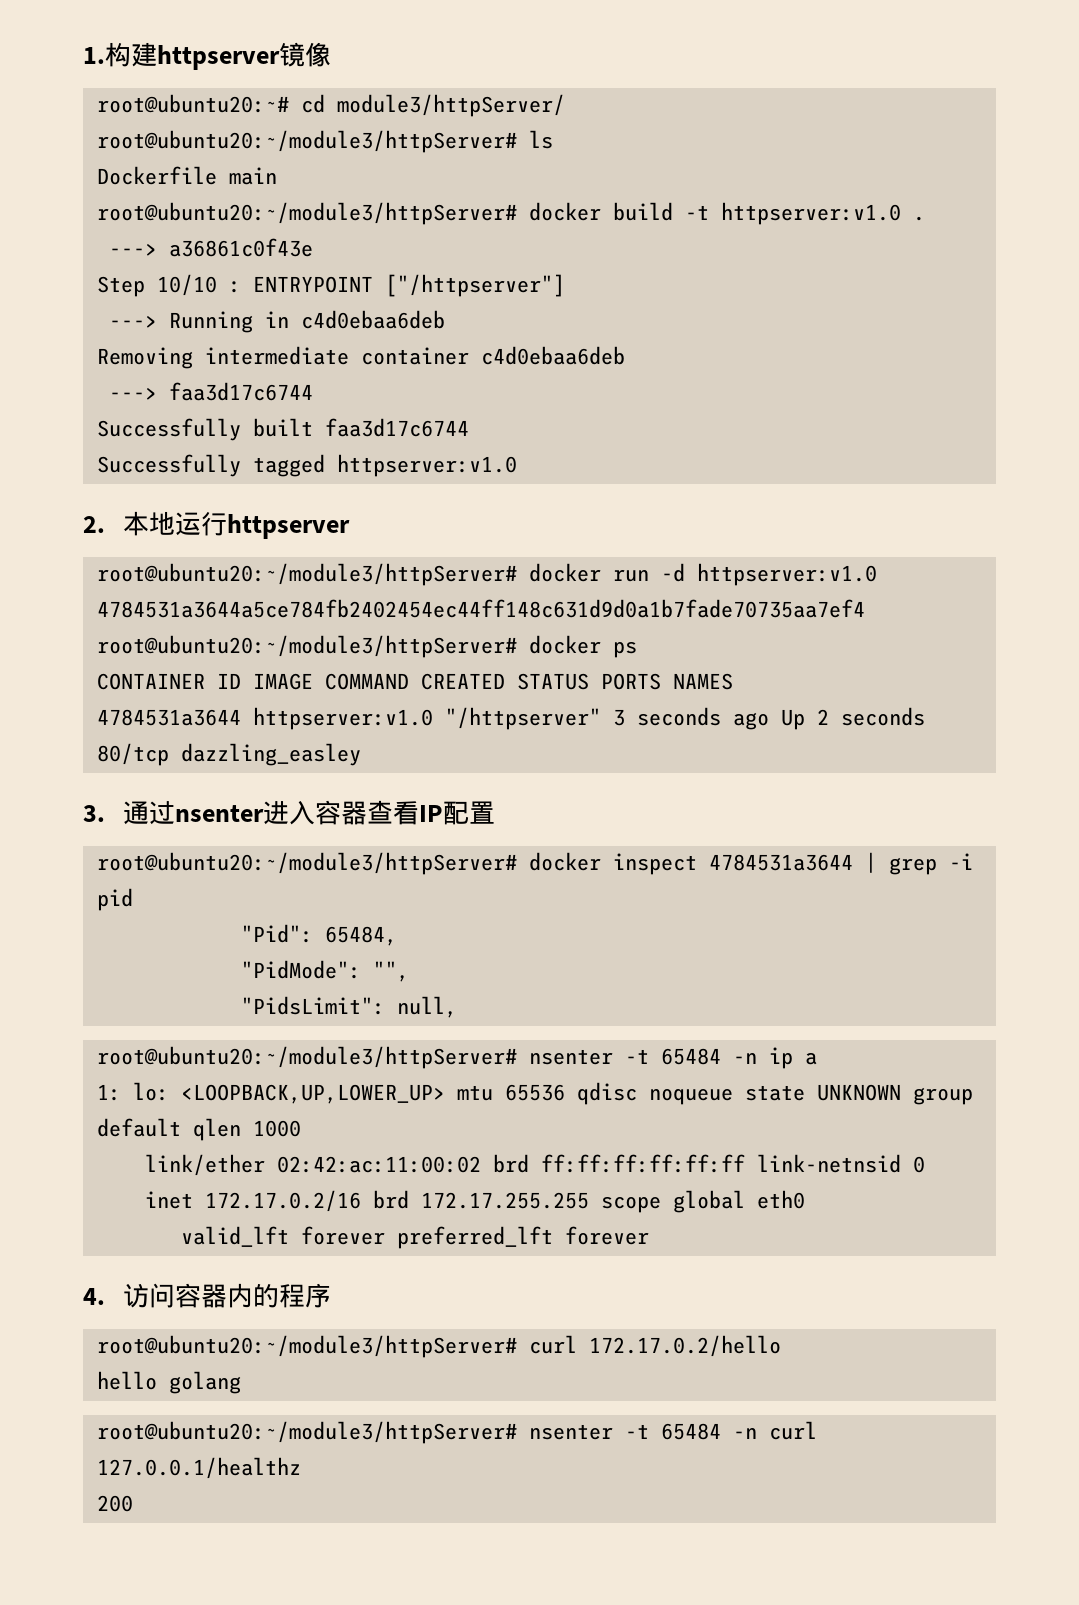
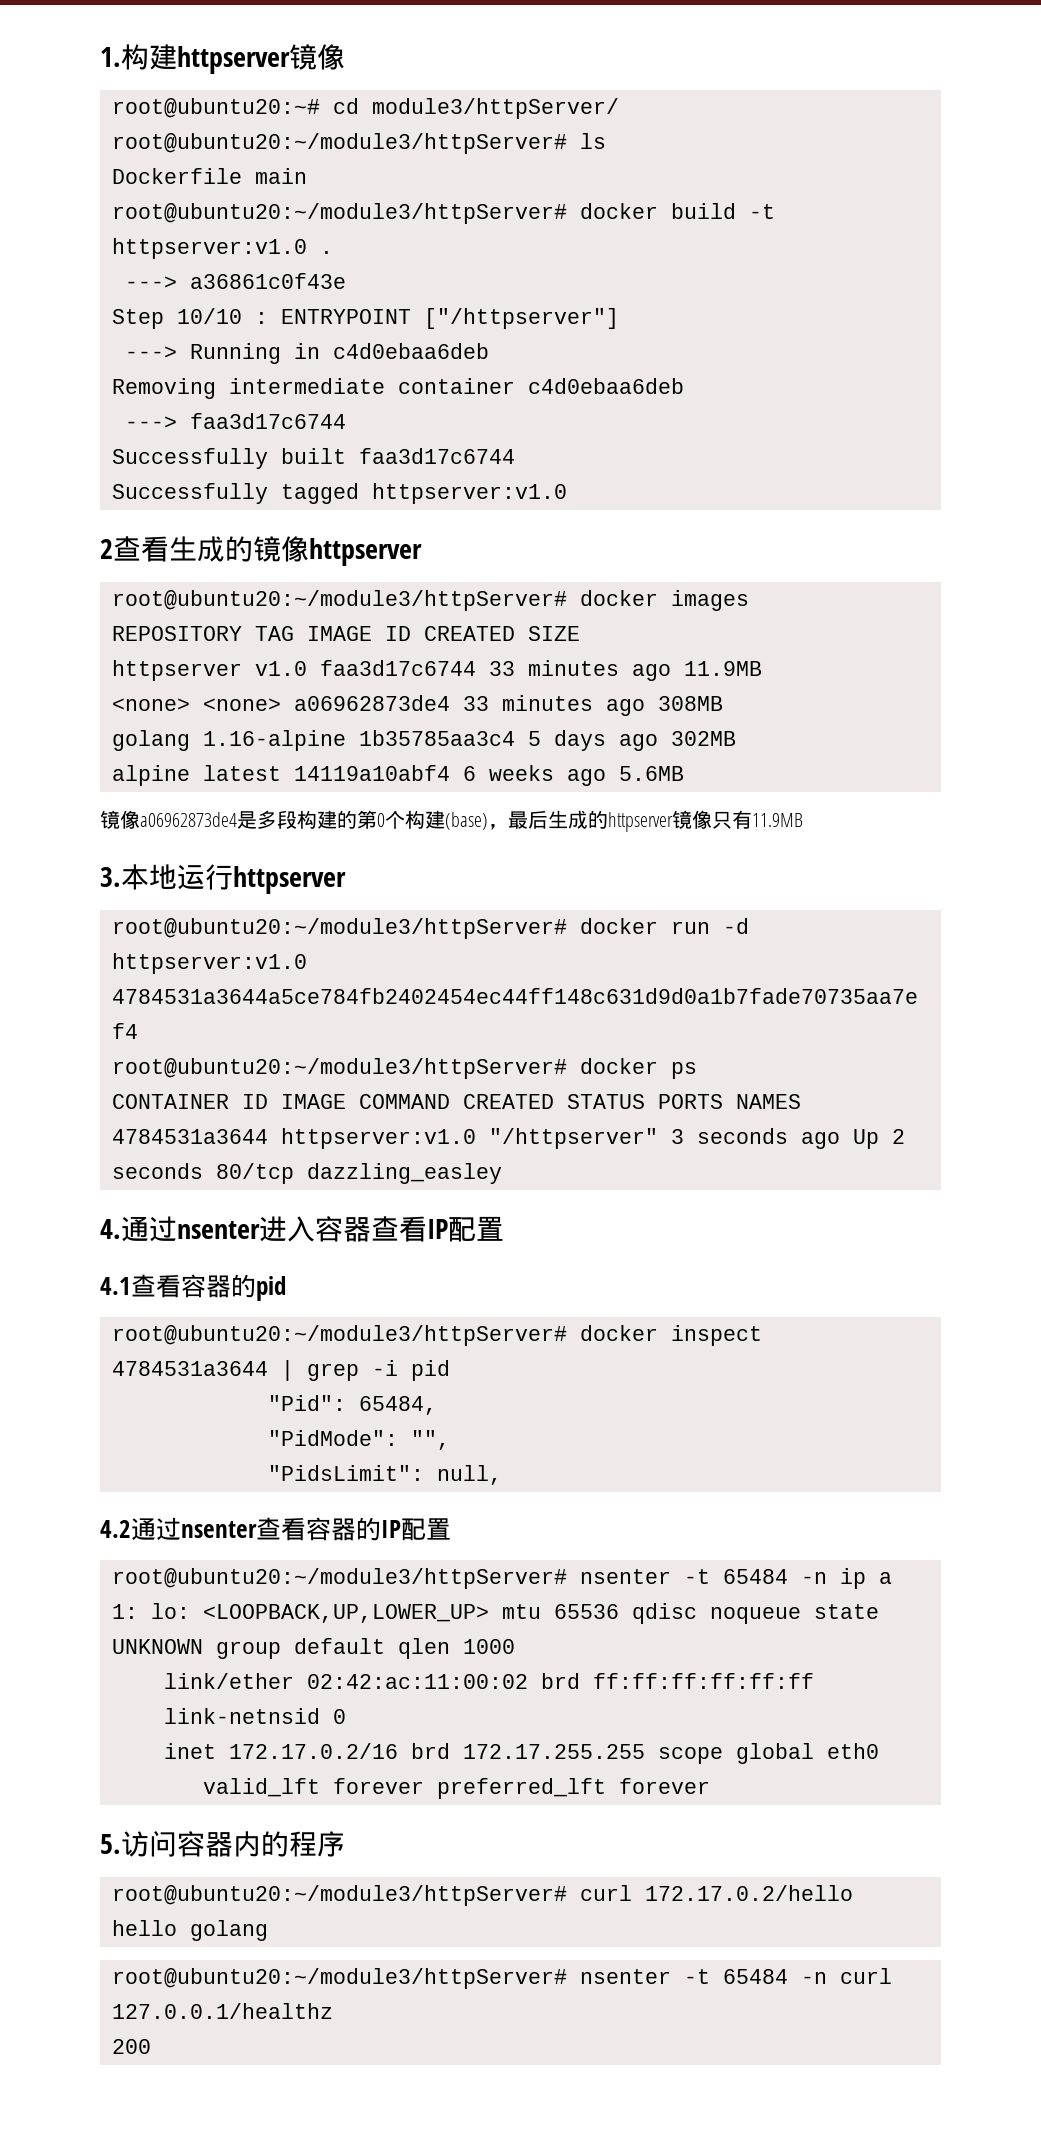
[83,516,105,533] 2. -> [100,536,422,566] [112,590,749,611] [112,626,580,641] [112,660,762,681] [112,695,723,716] [112,730,736,751] [112,765,684,786] [100,810,803,832] [100,867,121,887] 2查看生成的镜像httpserver // root@ubuntu20:~/module3/httpServer# docker images // REPOSITORY TAG IMAGE ID CREATED SIZE // httpserver v1.0 faa3d17c6744 33 minutes ago 11.9MB // <none> <none> a06962873de4 33 minutes ago 308MB // golang 1.16-alpine 1b35785aa3c4 5 days ago 302MB // alpine latest 14119a10abf4 6 weeks ago 5.6MB // 镜像a06962873de4是多段构建的第0个构建(base)，最后生成的httpserver镜像只有11.9MB // 3.
[83,805,105,822] 3. -> [100,1219,121,1239] 4.
(496, 812) none -> [100,1274,286,1301] // 4.1查看容器的pid
(457, 1007) none -> [100,1517,451,1541] // 4.2通过nsenter查看容器的IP配置
[83,1288,105,1305] 4. -> [100,1834,121,1854] 5.

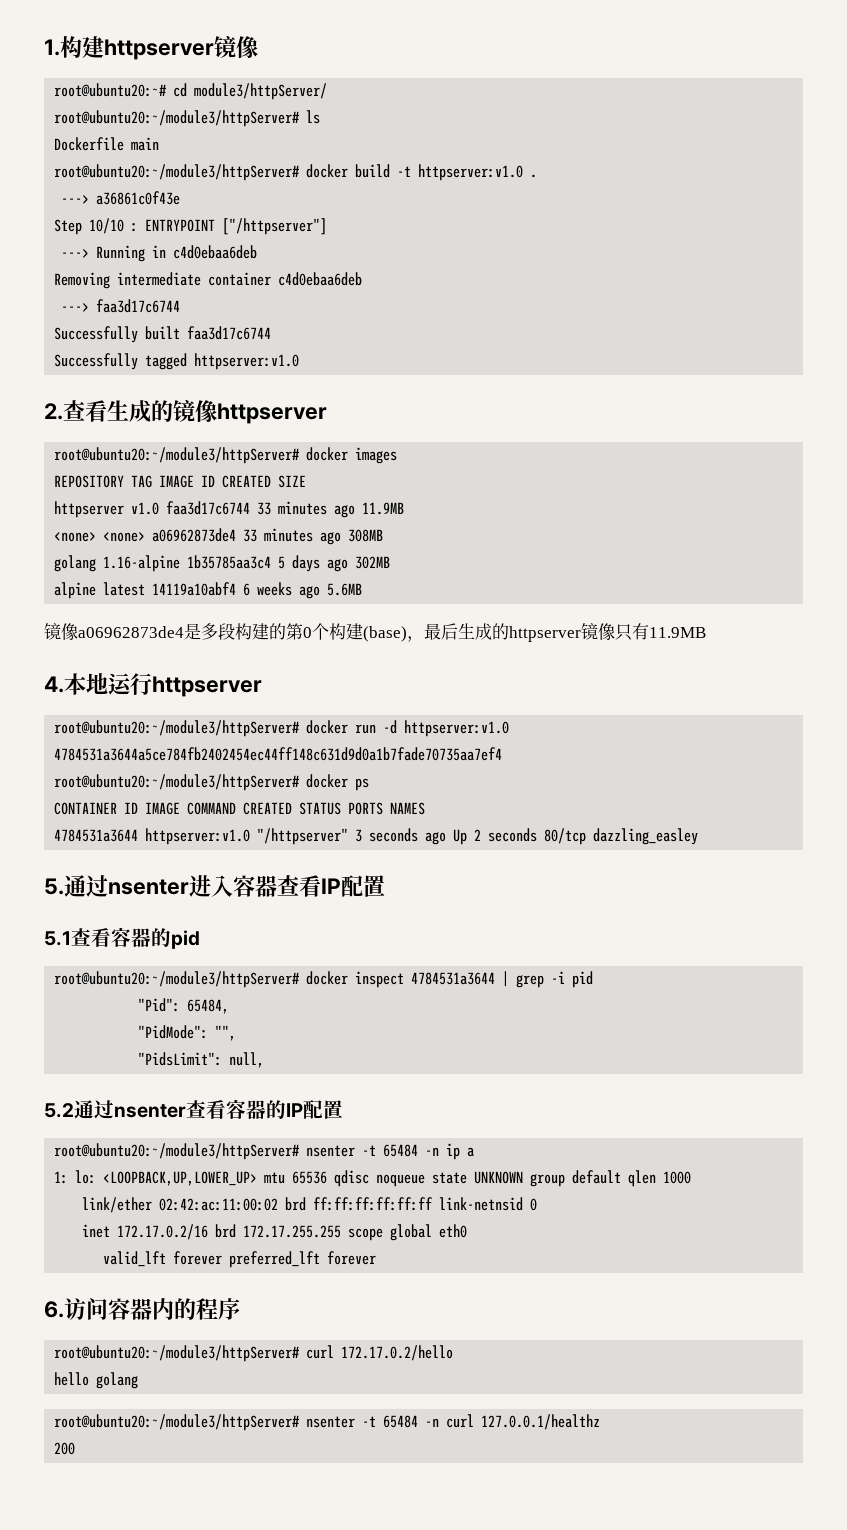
[100,539,113,559] 2 -> [44,403,63,420] 2.
[100,867,121,887] 3. -> [44,676,64,693] 4.
[100,1219,121,1239] 4. -> [44,878,64,895] 5.
[100,1277,131,1295] 4.1 -> [44,931,71,946] 5.1
[100,1520,131,1538] 4.2 -> [44,1103,74,1118] 5.2
[100,1834,121,1854] 5. -> [44,1301,64,1318] 6.

